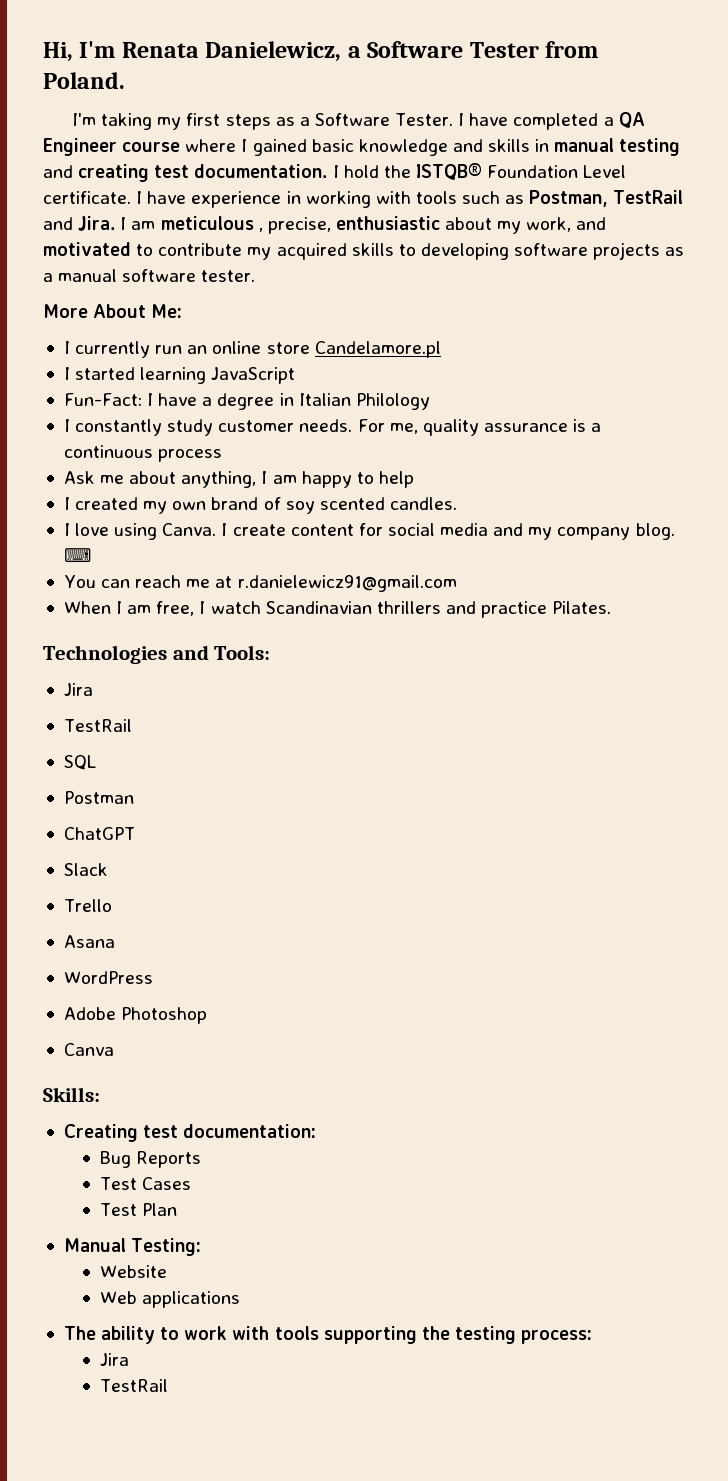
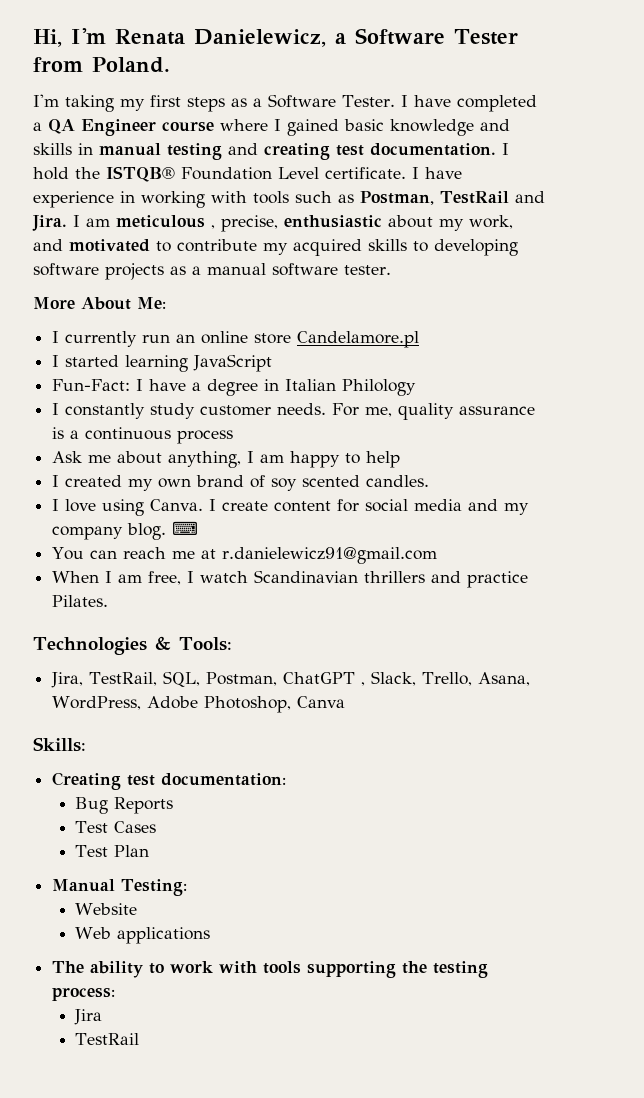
[172,645,209,660] and -> [154,636,171,650] &
[63,683,93,696] [63,719,132,732] [63,755,96,770] [63,791,134,804] [63,827,135,840] [63,863,108,876] [63,899,112,912] [63,935,115,948] [63,971,153,984] [63,1007,208,1024] Jira // TestRail // SQL // Postman // ChatGPT // Slack // Trello // Asana // WordPress // Adobe Photoshop // -> [51,671,531,688] [52,696,292,713] Jira, TestRail, SQL, Postman, ChatGPT , Slack, Trello, Asana, WordPress, Adobe Photoshop,

